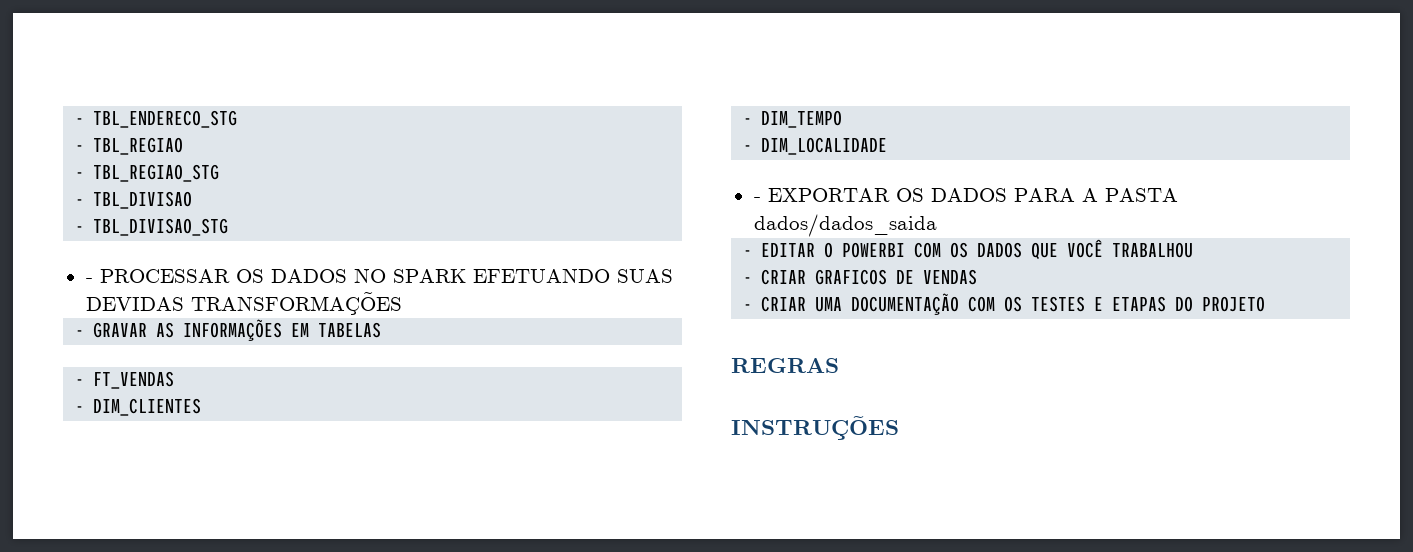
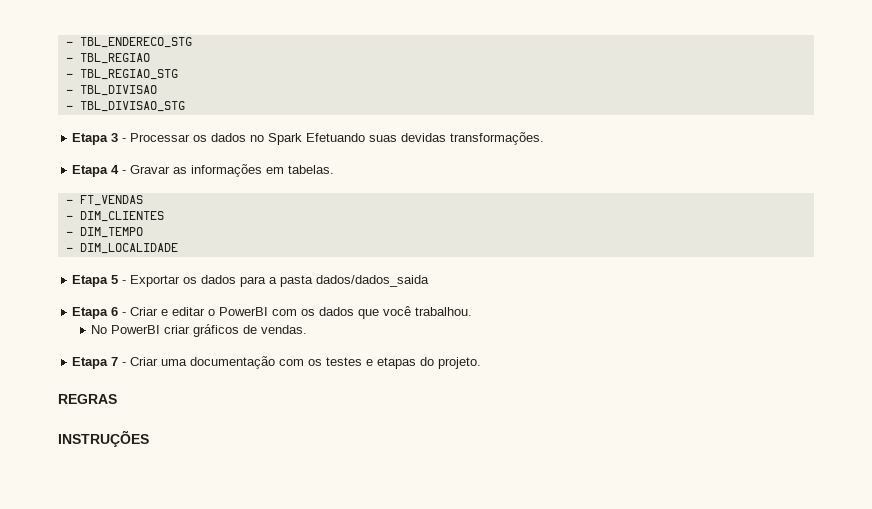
[85,268,673,283] [85,292,402,315] [75,319,382,341] - PROCESSAR OS DADOS NO SPARK EFETUANDO SUAS DEVIDAS TRANSFORMAÇÕES // - GRAVAR AS INFORMAÇÕES EM TABELAS -> [72,132,545,145] [72,164,335,177] Etapa 3 - Processar os dados no Spark Efetuando suas devidas transformações. // Etapa 4 - Gravar as informações em tabelas.
[753,188,1178,202] [753,214,937,237] [743,239,1194,260] [743,269,978,285] [743,293,1266,315] - EXPORTAR OS DADOS PARA A PASTA dados/dados_saida // - EDITAR O POWERBI COM OS DADOS QUE VOCÊ TRABALHOU // - CRIAR GRAFICOS DE VENDAS // - CRIAR UMA DOCUMENTAÇÃO COM OS TESTES E ETAPAS DO PROJETO -> [72,275,430,287] [72,306,473,319] [91,324,308,337] [72,356,482,369] Etapa 5 - Exportar os dados para a pasta dados/dados_saida // Etapa 6 - Criar e editar o PowerBI com os dados que você trabalhou. // No PowerBI criar gráficos de vendas. // Etapa 7 - Criar uma documentação com os testes e etapas do projeto.

